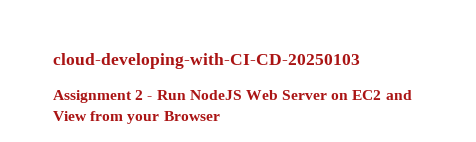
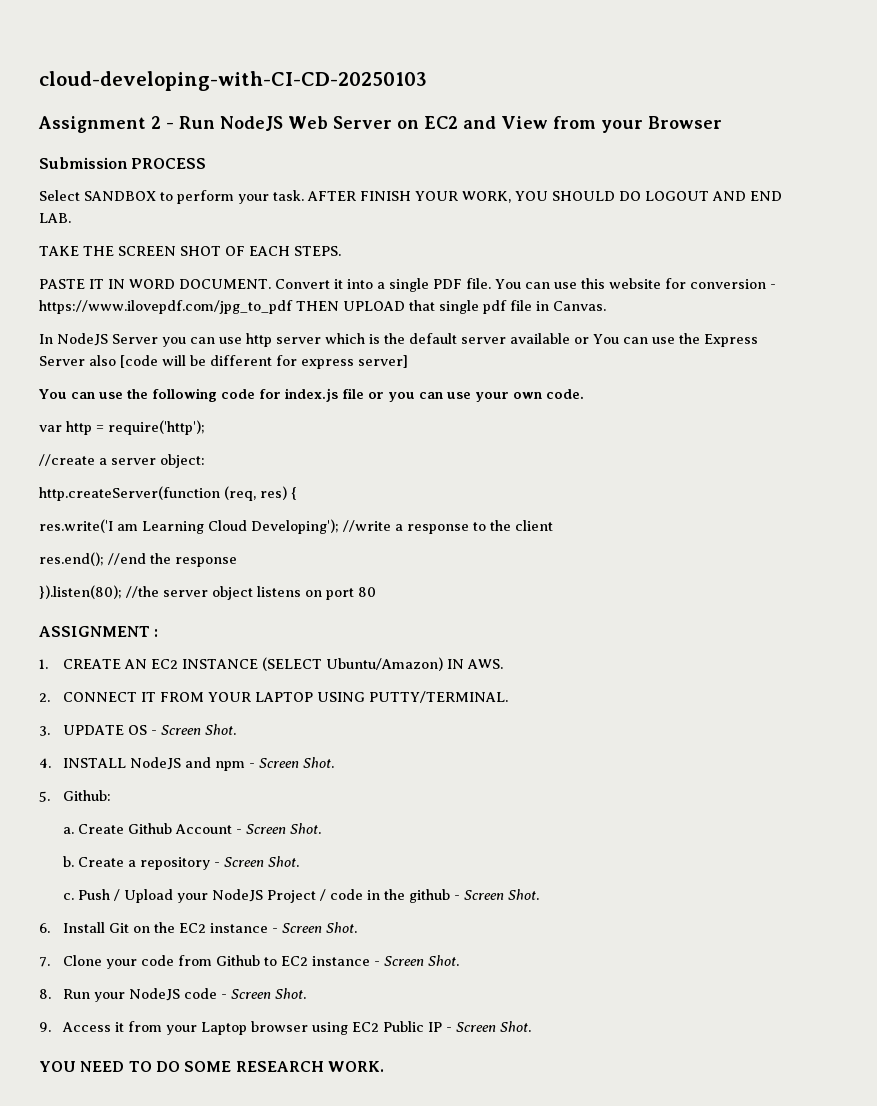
(220, 116) none -> [39,157,207,169] [39,190,782,204] [39,213,71,223] [39,246,341,256] [39,278,776,292] [39,300,606,314] [39,333,758,347] [39,355,408,369] [39,388,584,402] [39,420,205,435] [39,454,205,468] [39,486,297,501] [39,519,553,534] [39,552,237,567] [39,585,376,600] [39,626,159,637] [39,657,504,671] [39,691,509,703] [39,724,237,736] [39,757,335,771] [39,790,112,802] [63,823,322,834] [63,856,300,870] [63,889,540,903] [39,922,358,933] [39,955,460,969] [39,988,307,1002] [39,1021,532,1035] [39,1061,384,1072] // Submission PROCESS // Select SANDBOX to perform your task. AFTER FINISH YOUR WORK, YOU SHOULD DO LOGOUT AND END LAB. // TAKE THE SCREEN SHOT OF EACH STEPS. // PASTE IT IN WORD DOCUMENT. Convert it into a single PDF file. You can use this website for conversion - https://www.ilovepdf.com/jpg_to_pdf THEN UPLOAD that single pdf file in Canvas. // In NodeJS Server you can use http server which is the default server available or You can use the Express Server also [code will be different for express server] // You can use the following code for index.js file or you can use your own code. // var http = require('http'); // //create a server object: // http.createServer(function (req, res) { // res.write('I am Learning Cloud Developing'); //write a response to the client // res.end(); //end the response // }).listen(80); //the server object listens on port 80 // ASSIGNMENT : // 1. CREATE AN EC2 INSTANCE (SELECT Ubuntu/Amazon) IN AWS. // 2. CONNECT IT FROM YOUR LAPTOP USING PUTTY/TERMINAL. // 3. UPDATE OS - Screen Shot. // 4. INSTALL NodeJS and npm - Screen Shot. // 5. Github: // a. Create Github Account - Screen Shot. // b. Create a repository - Screen Shot. // c. Push / Upload your NodeJS Project / code in the github - Screen Shot. // 6. Install Git on the EC2 instance - Screen Shot. // 7. Clone your code from Github to EC2 instance - Screen Shot. // 8. Run your NodeJS code - Screen Shot. // 9. Access it from your Laptop browser using EC2 Public IP - Screen Shot. // YOU NEED TO DO SOME RESEARCH WORK.

